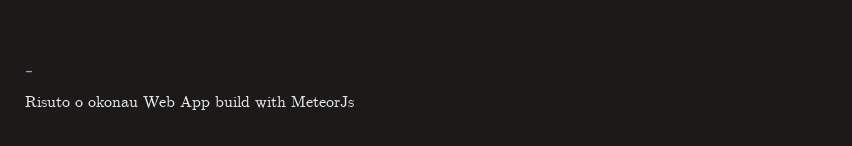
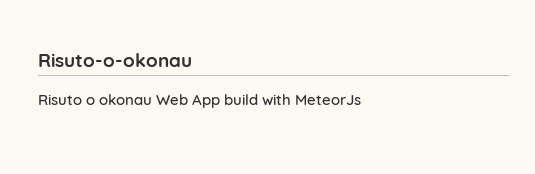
[25,70,33,77] - -> [38,53,192,67] Risuto-o-okonau

